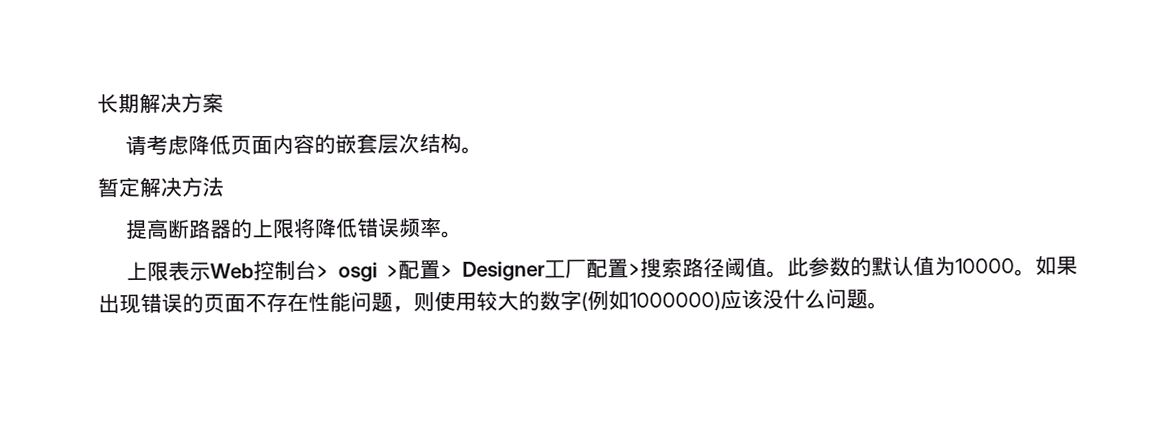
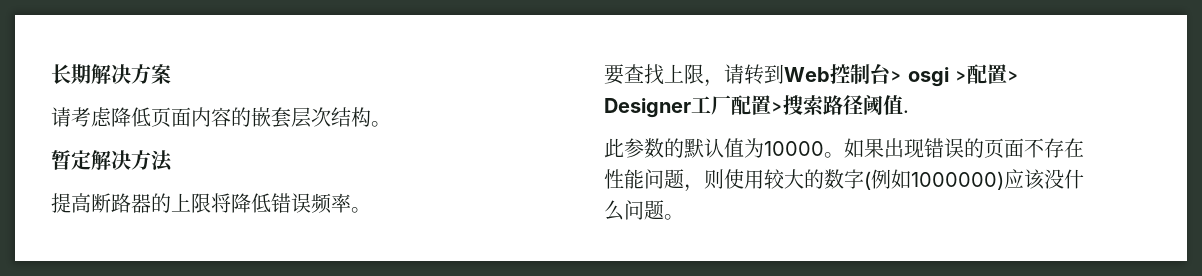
[126,261,212,281] 上限表示 -> [604,64,784,87] 要查找上限，请转到
[766,270,789,278] 。 -> [903,110,909,113] . //

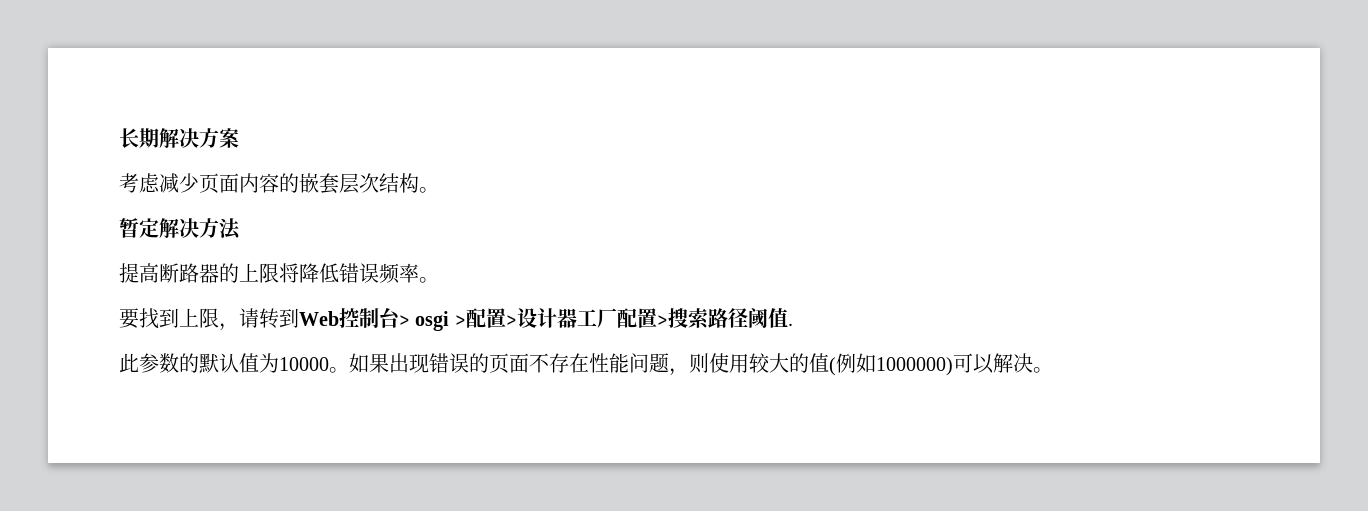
[51,107,151,127] 请考虑降低 -> [119,173,199,193] 考虑减少
[624,64,664,85] 查找 -> [139,308,179,329] 找到
[604,98,691,118] Designer -> [516,308,577,328] 设计器
[824,169,864,189] 数字 -> [809,353,829,373] 值
[1004,169,1084,190] [604,200,664,221] 应该没什么问题 -> [953,353,1033,374] 可以解决

